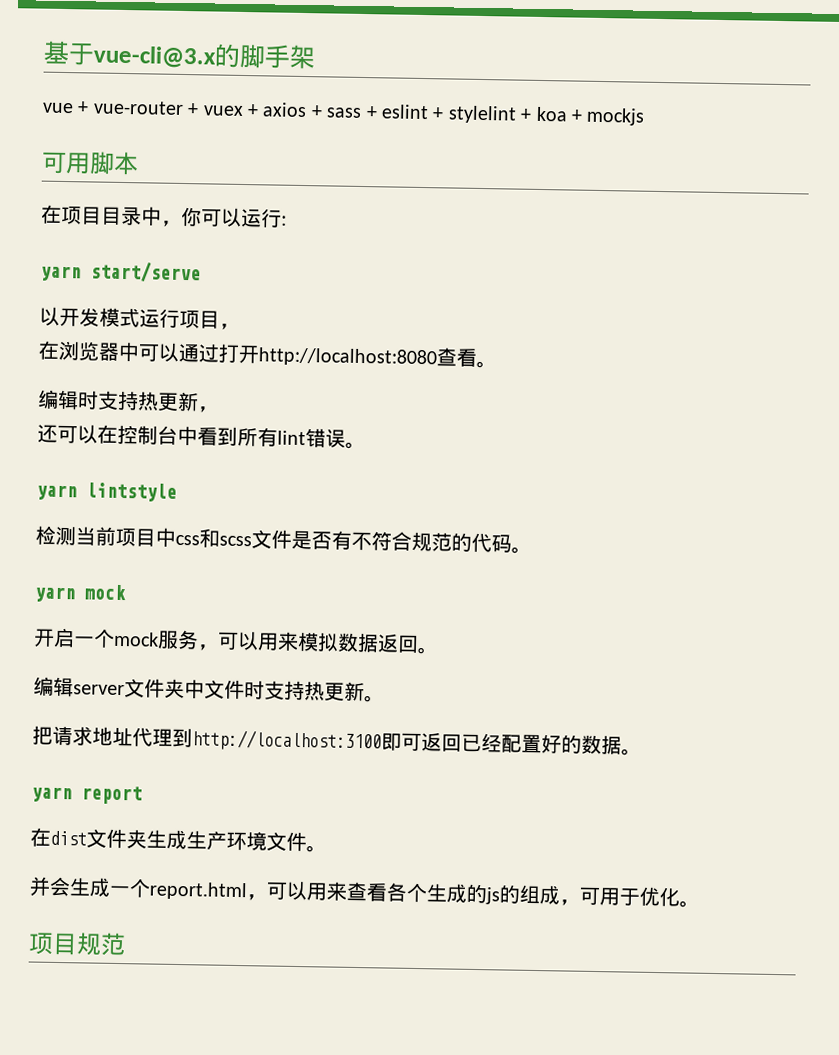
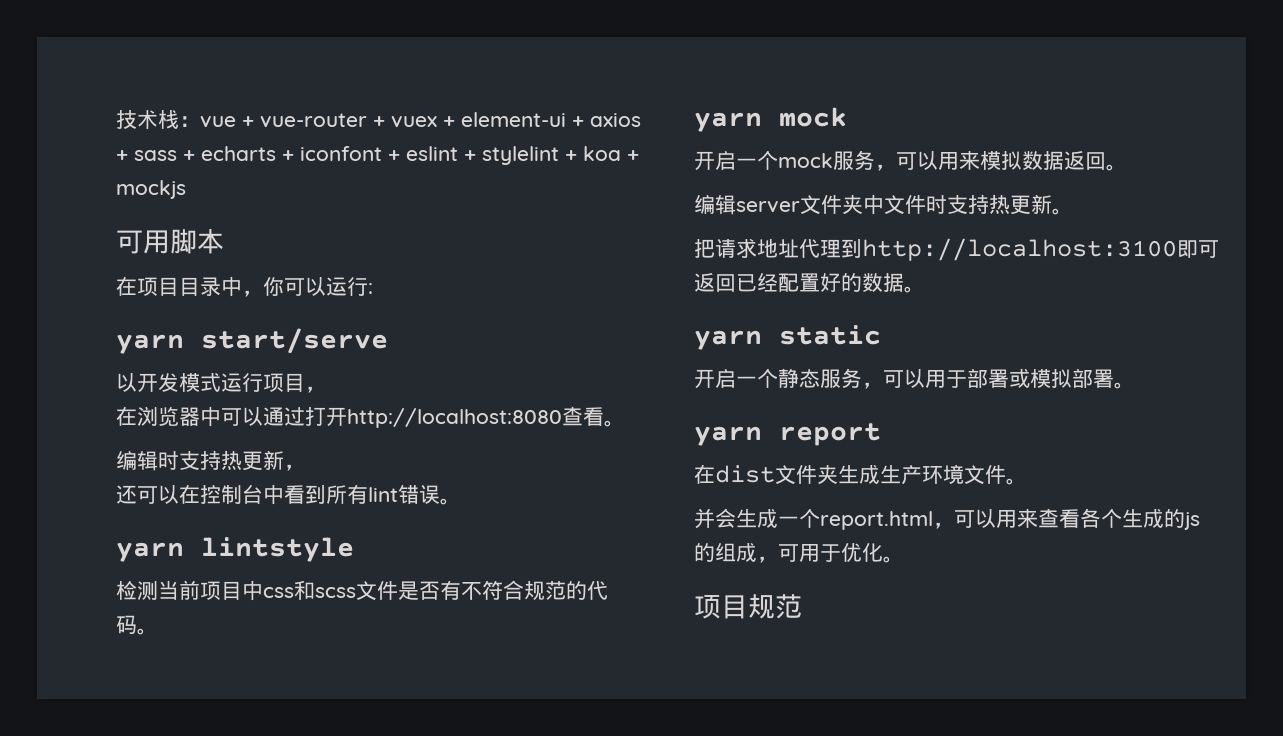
[43,40,316,70] 基于vue-cli@3.x的脚手架 // -> [116,110,200,129] 技术栈：
(260, 110) none -> [461,112,584,127] element-ui +
(378, 112) none -> [201,146,400,161] echarts + iconfont +
(642, 752) none -> [694,325,881,350] [694,368,1135,389] // yarn static // 开启一个静态服务，可以用于部署或模拟部署。

